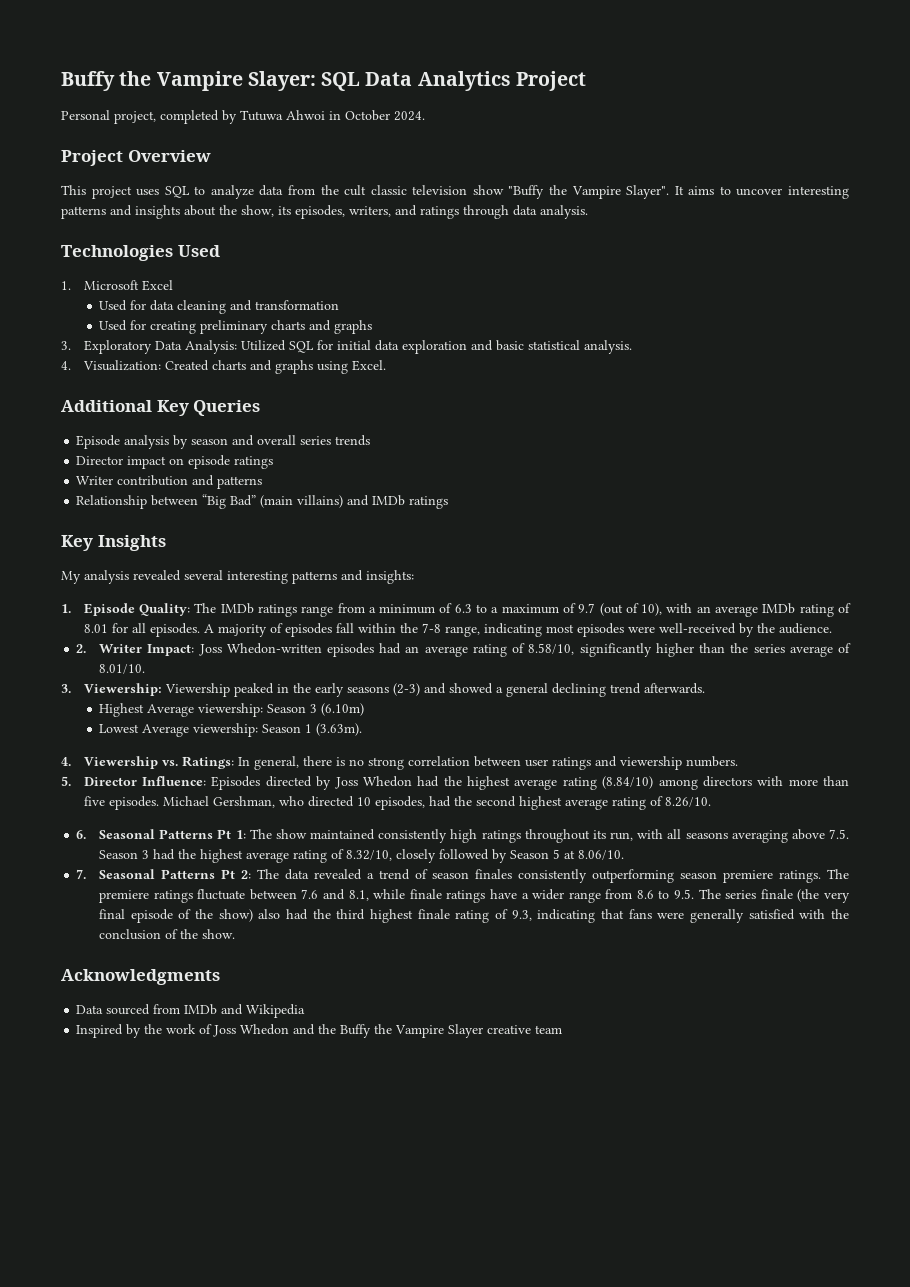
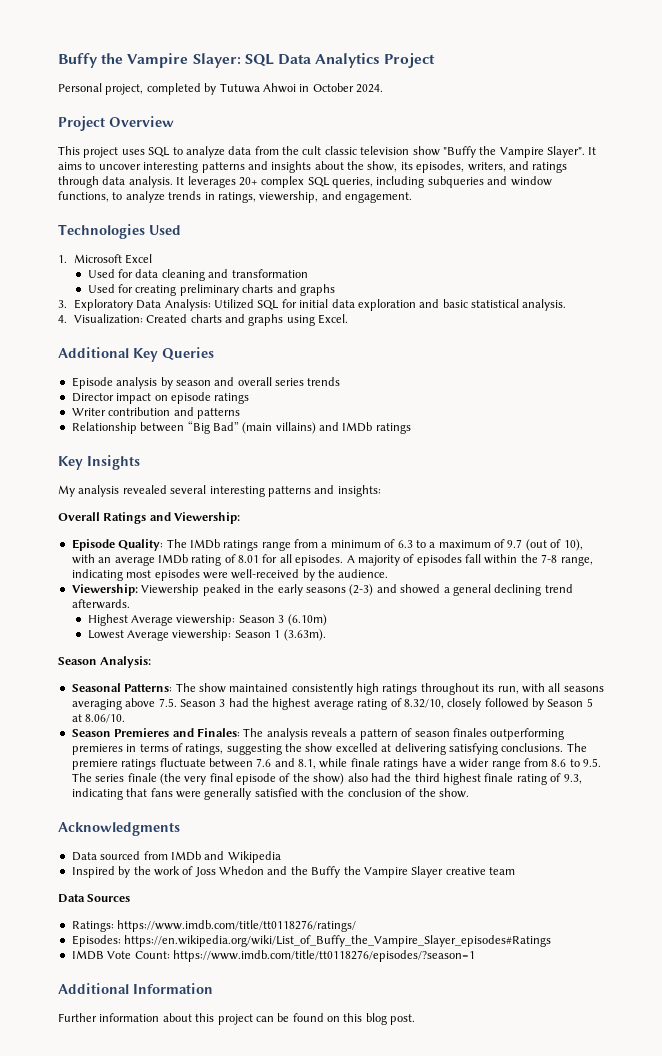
(588, 212) none -> [176,176,552,188] [58,191,412,203] It leverages 20+ complex SQL queries, including subqueries and window functions, to analyze trends in ratings, viewership, and engagement.
[61,604,71,613] 1. -> [58,512,241,524] Overall Ratings and Viewership: //
[76,643,851,657] [99,664,146,674] [61,684,71,693] 2. Writer Impact: Joss Whedon-written episodes had an average rating of 8.58/10, significantly higher than the series average of 8.01/10. // 3. -> (389, 573) none
[61,756,738,770] [61,776,849,790] [83,796,711,810] [76,829,246,839] 4. Viewership vs. Ratings: In general, there is no strong correlation between user ratings and viewership numbers. // 5. Director Influence: Episodes directed by Joss Whedon had the highest average rating (8.84/10) among directors with more than five episodes. Michael Gershman, who directed 10 episodes, had the second highest average rating of 8.26/10. // 6. Seasonal Patterns Pt 1: -> [58,656,152,668] [71,683,173,692] Season Analysis: // Seasonal Patterns:
[76,869,822,883] 7. Seasonal Patterns Pt 2: The data revealed a trend of season finales consistently outperforming season premiere ratings. -> [71,728,565,740] [71,743,564,755] Season Premieres and Finales: The analysis reveals a pattern of season finales outperforming premieres in terms of ratings, suggesting the show excelled at delivering satisfying conclusions.
(563, 1029) none -> [58,894,131,903] [71,920,357,932] [71,935,552,947] [71,950,475,962] [58,983,213,994] [58,1013,416,1025] // Data Sources // Ratings: https://www.imdb.com/title/tt0118276/ratings/ // Episodes: https://en.wikipedia.org/wiki/List_of_Buffy_the_Vampire_Slayer_episodes#Ratings // IMDB Vote Count: https://www.imdb.com/title/tt0118276/episodes/?season=1 // Additional Information // Further information about this project can be found on this blog post.

